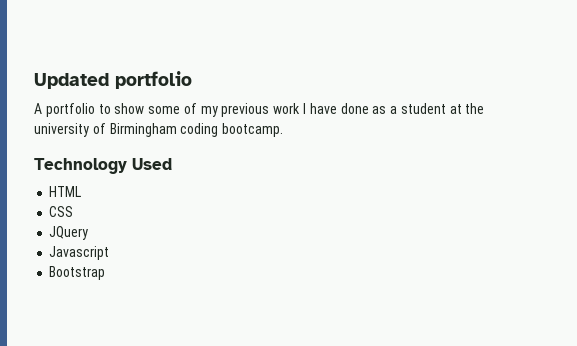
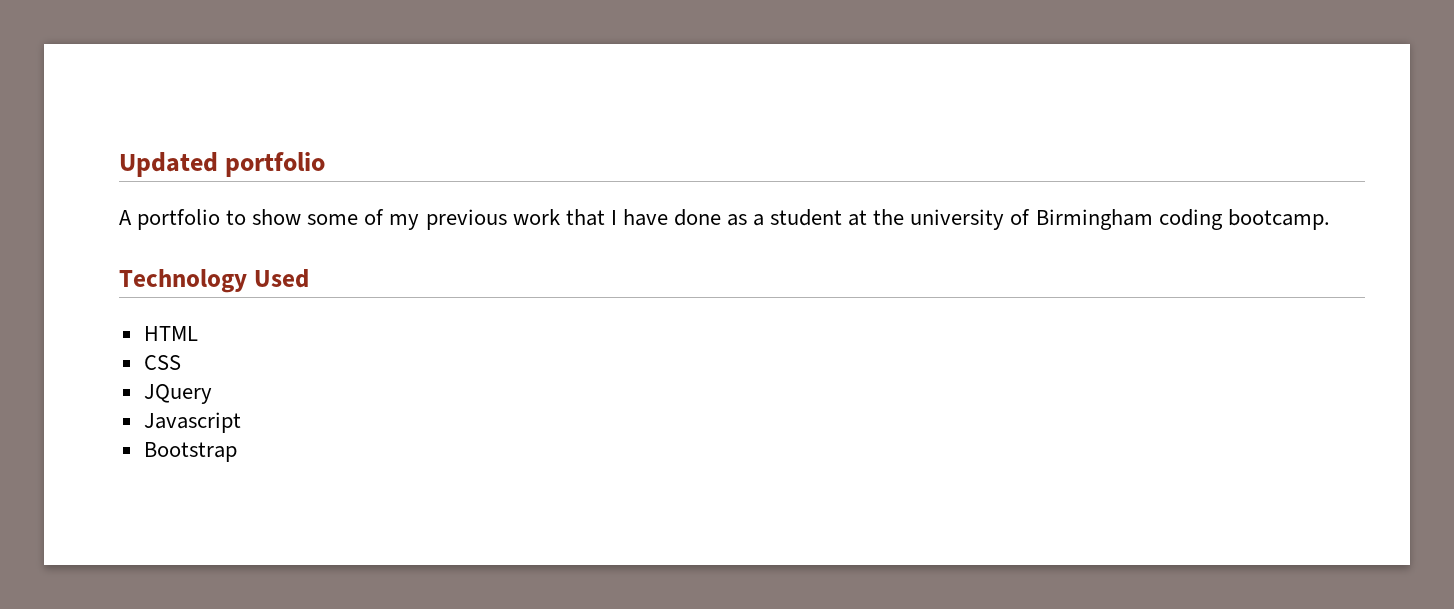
(301, 108) none -> [565,209,605,226] that

